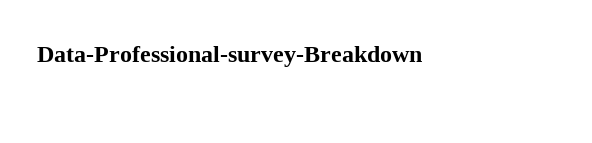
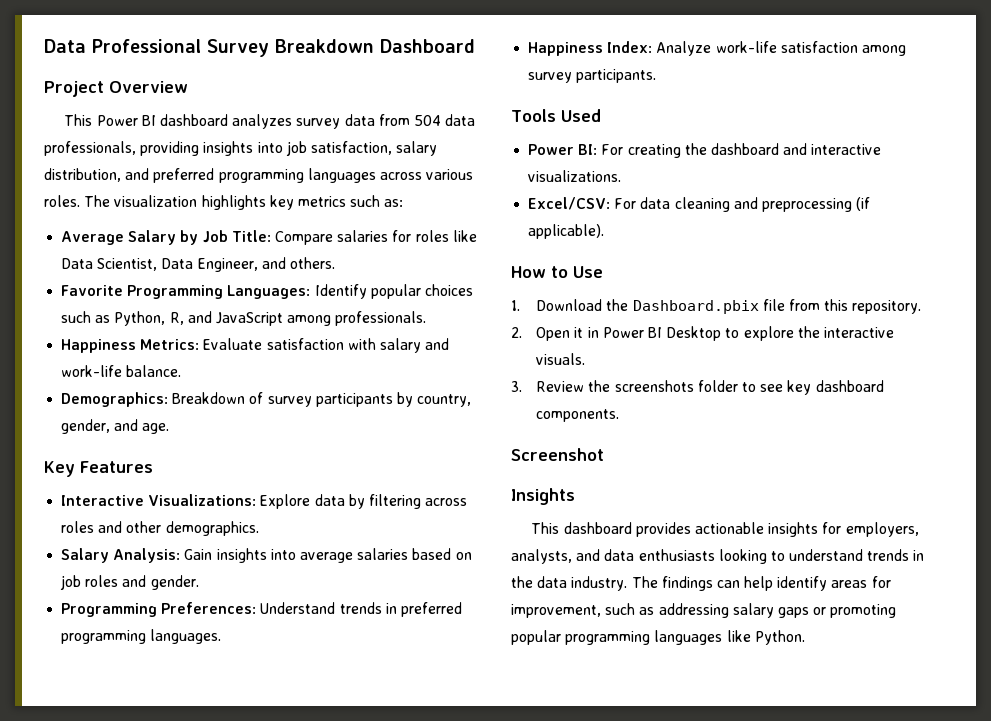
[37,46,422,67] Data-Professional-survey-Breakdown -> [44,39,475,57] [44,81,188,97] [64,114,476,129] [44,141,438,156] [44,168,474,183] [44,195,404,210] [61,230,477,245] [61,257,335,272] [61,284,473,299] [61,311,427,326] [61,338,450,353] [61,365,182,377] [61,392,472,407] [61,419,170,434] [44,461,153,477] [61,494,468,509] [61,521,259,536] [61,548,472,563] [60,575,199,590] [61,602,462,617] [61,629,222,644] [528,41,906,56] [528,69,657,83] [511,109,601,122] [528,143,882,158] [528,170,622,182] [528,197,871,212] [528,224,605,239] [511,266,603,278] [511,299,922,314] [511,326,894,341] [536,353,586,365] [511,380,884,395] [536,409,620,422] [511,448,604,461] [511,488,575,505] [531,522,919,537] [511,549,925,564] [511,576,891,591] [511,603,897,618] [511,630,805,645] Data Professional Survey Breakdown Dashboard // Project Overview // This Power BI dashboard analyzes survey data from 504 data professionals, providing insights into job satisfaction, salary distribution, and preferred programming languages across various roles. The visualization highlights key metrics such as: // Average Salary by Job Title: Compare salaries for roles like Data Scientist, Data Engineer, and others. // Favorite Programming Languages: Identify popular choices such as Python, R, and JavaScript among professionals. // Happiness Metrics: Evaluate satisfaction with salary and work-life balance. // Demographics: Breakdown of survey participants by country, gender, and age. // Key Features // Interactive Visualizations: Explore data by filtering across roles and other demographics. // Salary Analysis: Gain insights into average salaries based on job roles and gender. // Programming Preferences: Understand trends in preferred programming languages. // Happiness Index: Analyze work-life satisfaction among survey participants. // Tools Used // Power BI: For creating the dashboard and interactive visualizations. // Excel/CSV: For data cleaning and preprocessing (if applicable). // How to Use // 1. Download the Dashboard.pbix file from this repository. // 2. Open it in Power BI Desktop to explore the interactive visuals. // 3. Review the screenshots folder to see key dashboard components. // Screenshot // Insights // This dashboard provides actionable insights for employers, analysts, and data enthusiasts looking to understand trends in the data industry. The findings can help identify areas for improvement, such as addressing salary gaps or promoting popular programming languages like Python.

